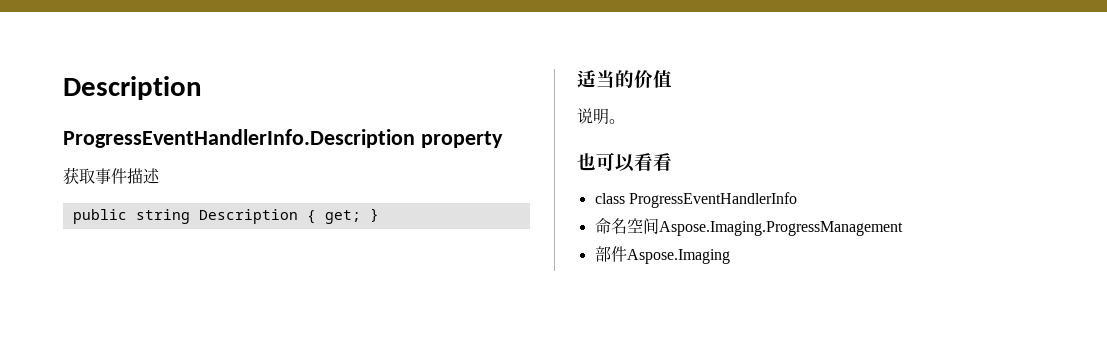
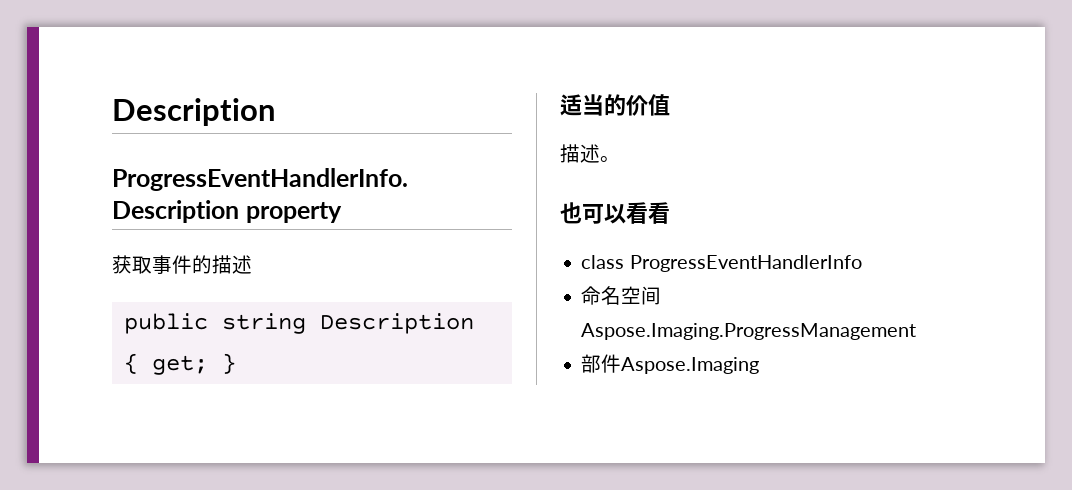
(127, 176) none -> [192,255,212,274] 的
[577,108,609,125] 说明 -> [560,144,600,163] 描述

